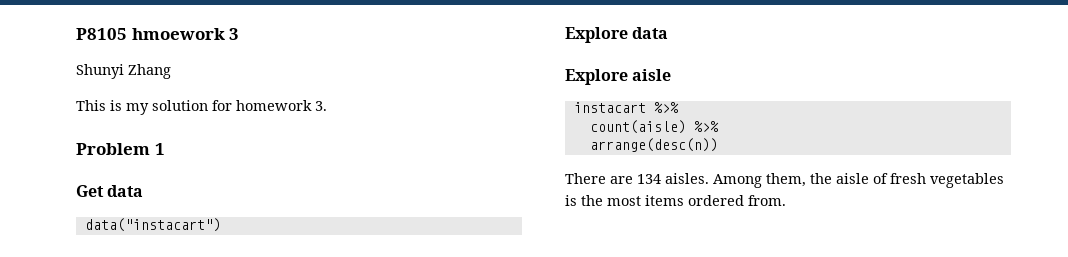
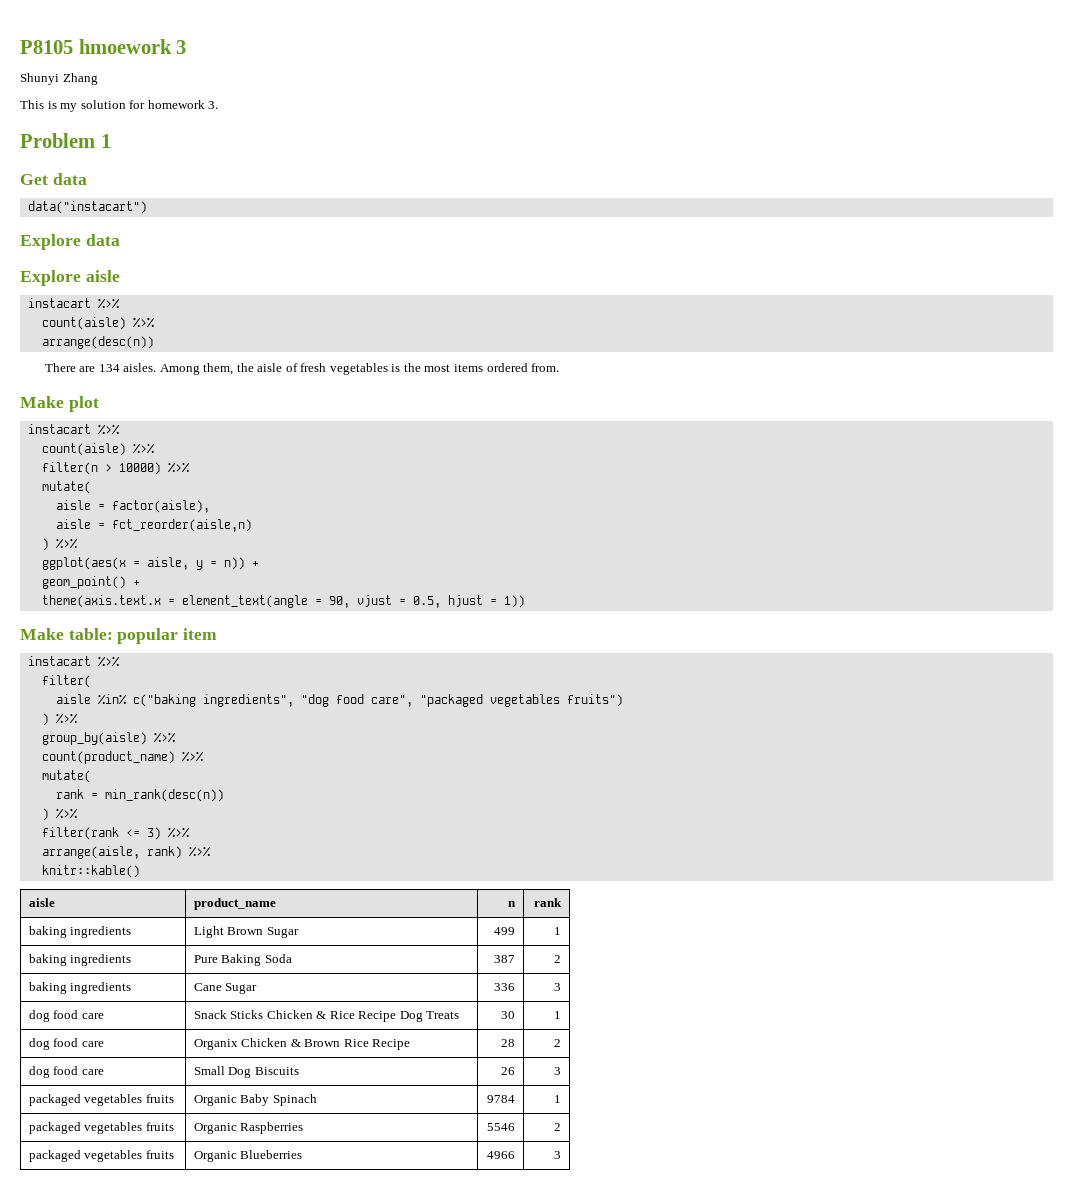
(786, 200) none -> [20,396,99,412] [27,424,120,435] [41,443,155,456] [41,462,190,475] [41,481,91,494] [55,500,210,513] [55,519,252,532] [41,538,78,551] [41,557,259,570] [41,576,140,589] [41,595,525,608] [20,628,218,644] [27,656,120,667] [41,675,91,688] [55,694,623,707] [41,713,78,726] [41,732,176,745] [41,751,204,764] [41,770,91,783] [55,789,224,802] [41,808,78,821] [41,827,190,840] [41,846,211,859] [41,865,140,878] [28,898,55,907] [193,898,276,910] [508,901,517,907] [534,898,563,907] [28,926,132,938] [193,926,299,938] [494,927,516,935] [554,927,562,935] [28,954,132,966] [193,954,292,966] [494,955,516,963] [554,955,562,963] [28,982,132,994] [193,983,258,994] [494,983,516,991] [554,983,562,991] [28,1010,104,1022] [193,1010,460,1022] [501,1011,516,1019] [554,1011,562,1019] [28,1038,104,1050] [193,1038,411,1050] [501,1039,516,1047] [554,1039,562,1047] [28,1066,104,1078] [193,1066,299,1078] [501,1067,516,1075] [554,1067,562,1075] [28,1094,174,1106] [193,1094,317,1106] [487,1095,516,1103] [554,1095,562,1103] [28,1122,174,1134] [193,1122,304,1134] [487,1123,516,1131] [554,1123,562,1131] [28,1150,174,1162] [193,1150,303,1162] [487,1151,516,1159] [554,1151,562,1159] // Make plot // instacart %>% // count(aisle) %>% // filter(n > 10000) %>% // mutate( // aisle = factor(aisle), // aisle = fct_reorder(aisle,n) // ) %>% // ggplot(aes(x = aisle, y = n)) + // geom_point() + // theme(axis.text.x = element_text(angle = 90, vjust = 0.5, hjust = 1)) // Make table: popular item // instacart %>% // filter( // aisle %in% c("baking ingredients", "dog food care", "packaged vegetables fruits") // ) %>% // group_by(aisle) %>% // count(product_name) %>% // mutate( // rank = min_rank(desc(n)) // ) %>% // filter(rank <= 3) %>% // arrange(aisle, rank) %>% // knitr::kable() // aisle | product_name | n | rank // baking ingredients | Light Brown Sugar | 499 | 1 // baking ingredients | Pure Baking Soda | 387 | 2 // baking ingredients | Cane Sugar | 336 | 3 // dog food care | Snack Sticks Chicken & Rice Recipe Dog Treats | 30 | 1 // dog food care | Organix Chicken & Brown Rice Recipe | 28 | 2 // dog food care | Small Dog Biscuits | 26 | 3 // packaged vegetables fruits | Organic Baby Spinach | 9784 | 1 // packaged vegetables fruits | Organic Raspberries | 5546 | 2 // packaged vegetables fruits | Organic Blueberries | 4966 | 3

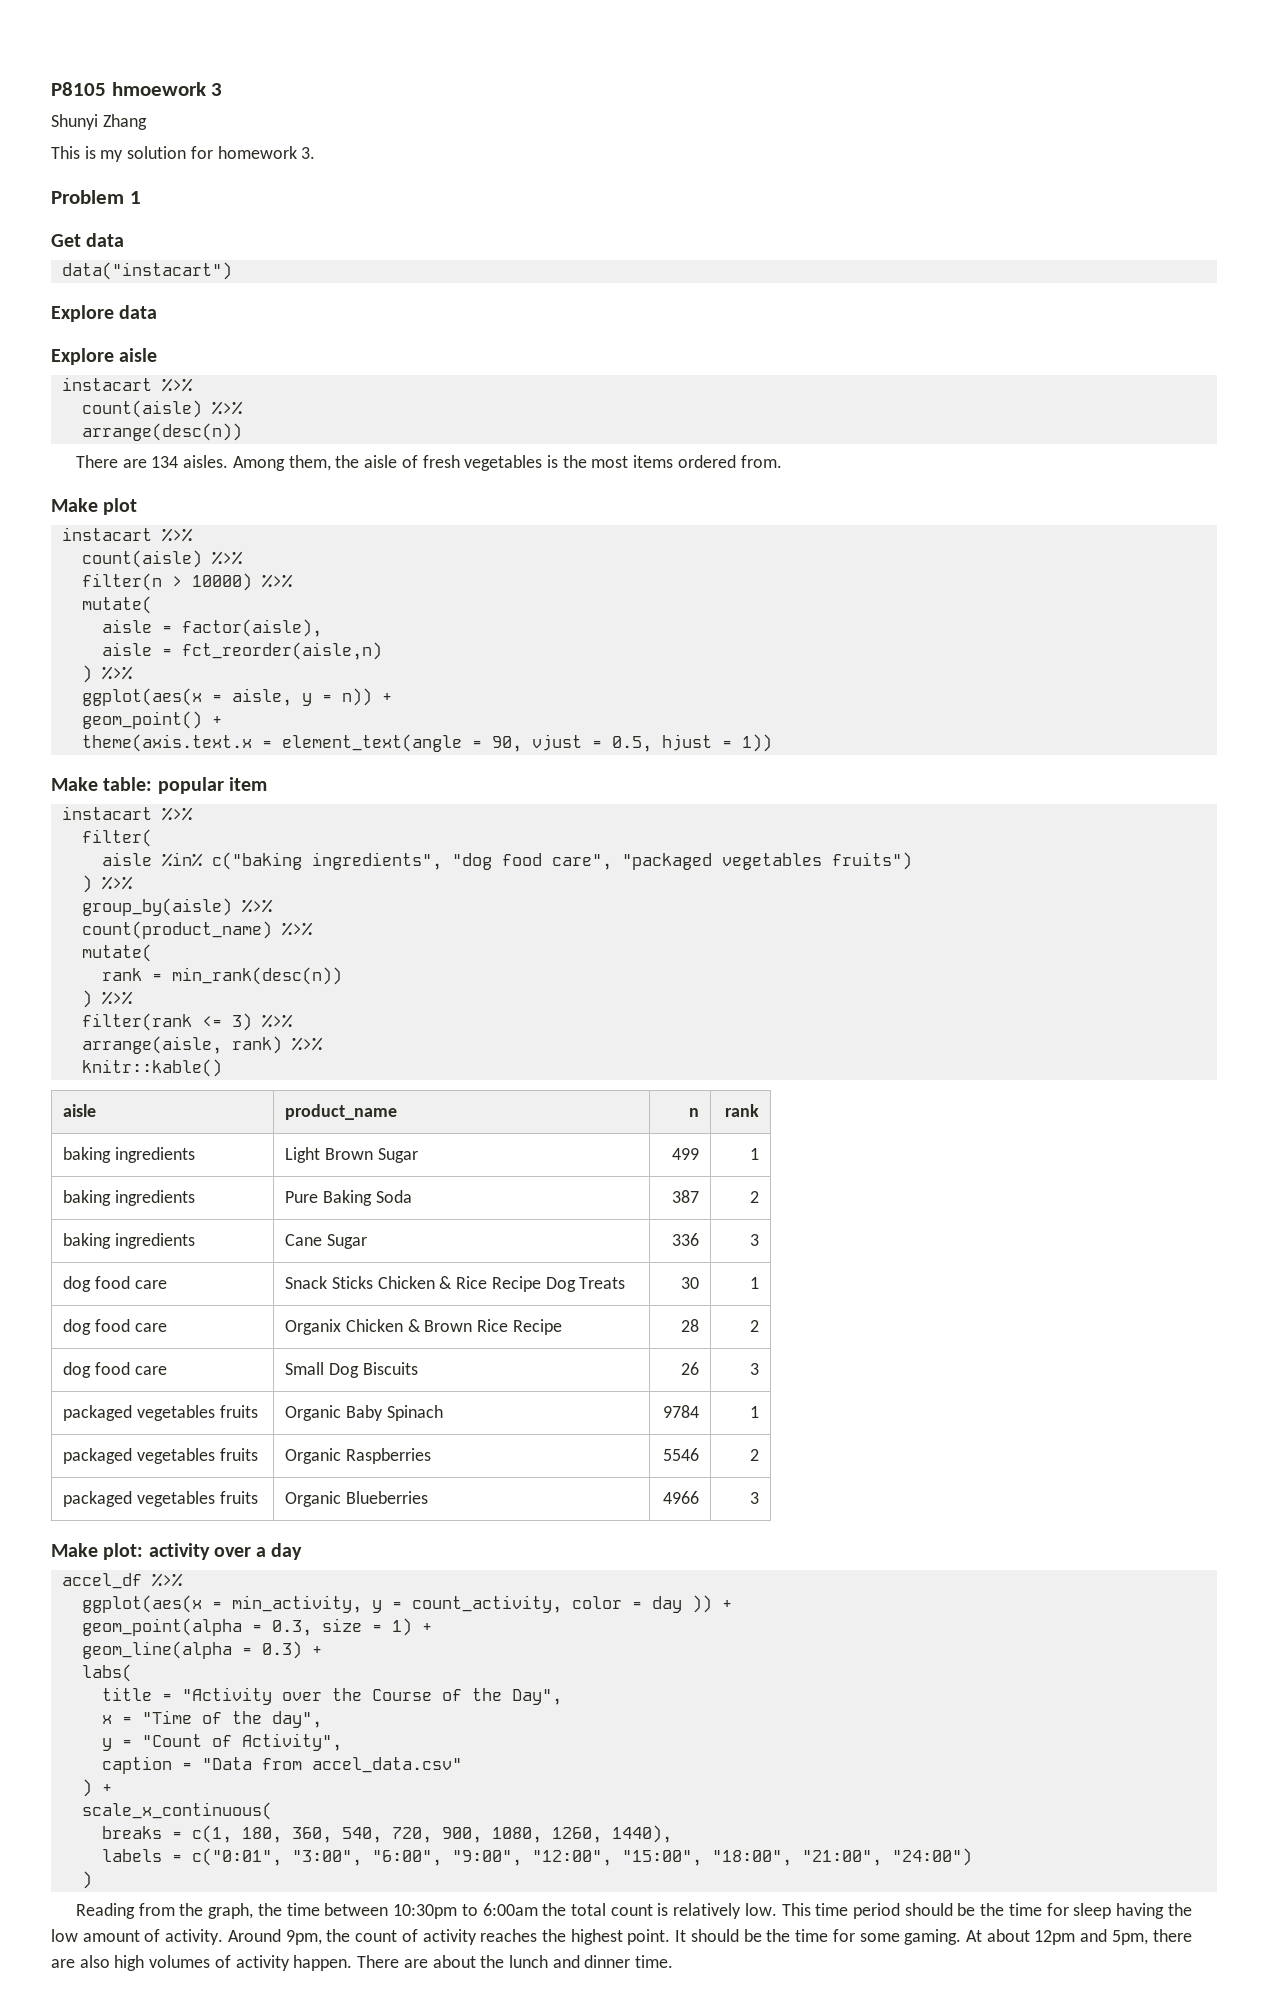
(562, 1155) none -> [51,1543,303,1560] [61,1573,183,1589] [81,1595,732,1613] [81,1618,432,1636] [81,1641,322,1659] [81,1664,132,1682] [101,1687,562,1705] [101,1710,322,1728] [101,1733,342,1751] [101,1756,462,1774] [81,1779,112,1797] [81,1802,272,1820] [101,1825,672,1843] [101,1848,972,1866] [81,1871,92,1889] [75,1903,1192,1919] [51,1929,1192,1945] [51,1955,674,1971] // Make plot: activity over a day // accel_df %>% // ggplot(aes(x = min_activity, y = count_activity, color = day )) + // geom_point(alpha = 0.3, size = 1) + // geom_line(alpha = 0.3) + // labs( // title = "Activity over the Course of the Day", // x = "Time of the day", // y = "Count of Activity", // caption = "Data from accel_data.csv" // ) + // scale_x_continuous( // breaks = c(1, 180, 360, 540, 720, 900, 1080, 1260, 1440), // labels = c("0:01", "3:00", "6:00", "9:00", "12:00", "15:00", "18:00", "21:00", "24:00") // ) // Reading from the graph, the time between 10:30pm to 6:00am the total count is relatively low. This time period should be the time for sleep having the low amount of activity. Around 9pm, the count of activity reaches the highest point. It should be the time for some gaming. At about 12pm and 5pm, there are also high volumes of activity happen. There are about the lunch and dinner time.

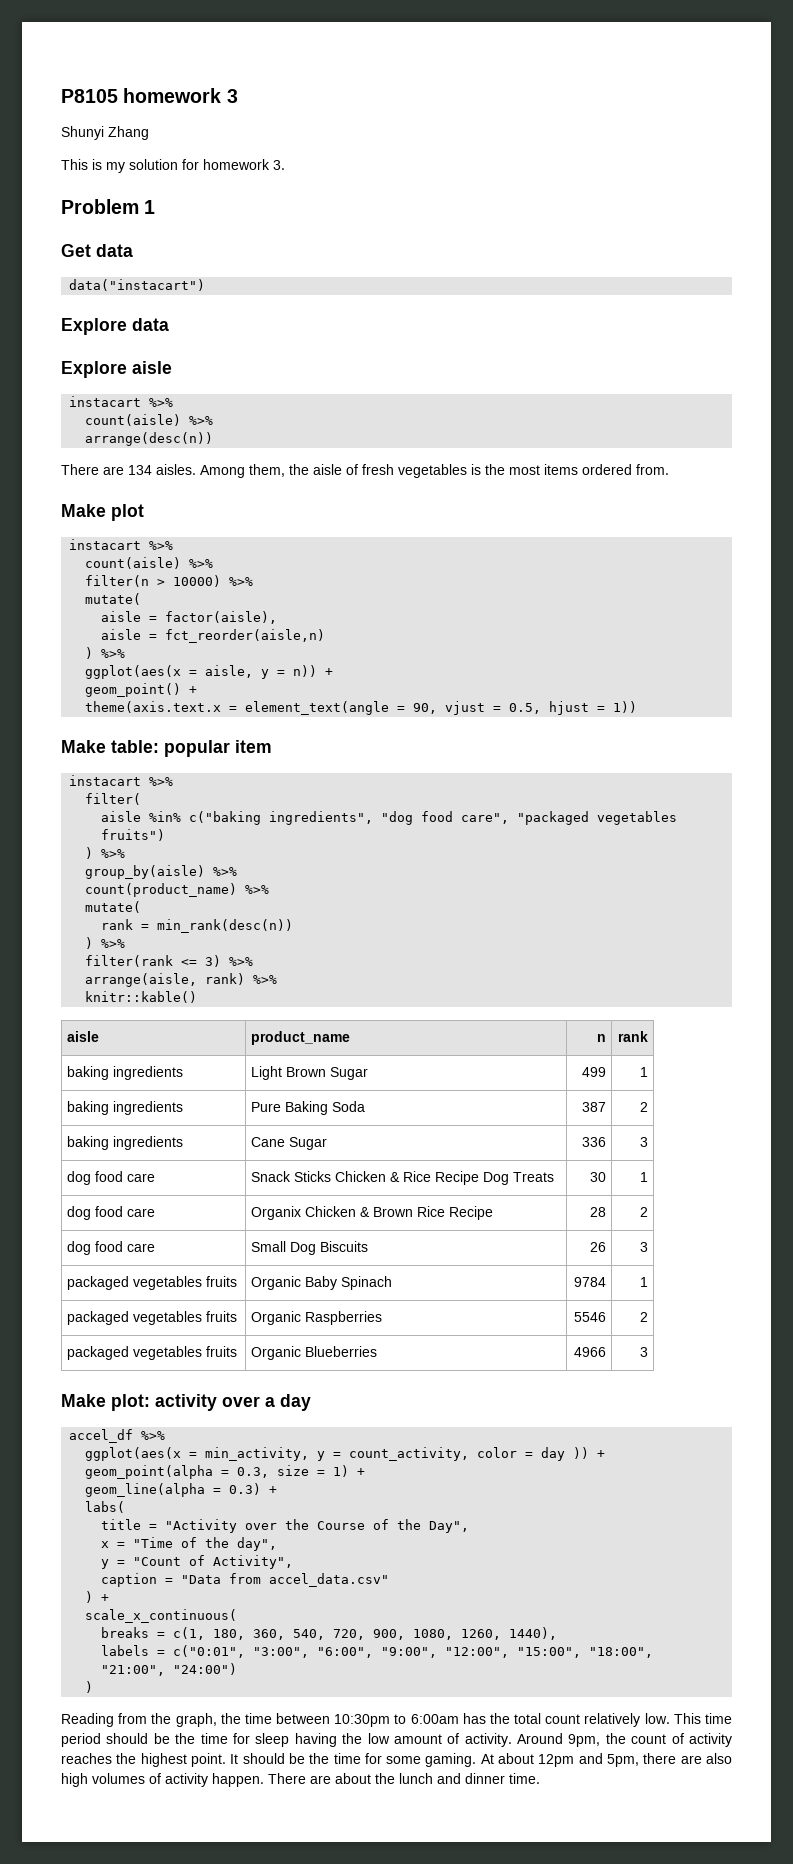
[111,82,206,96] hmoework -> [123,88,222,103] homework
(538, 1909) none -> [462,1713,486,1724] has
[657,1903,669,1916] is -> (581, 1719) none

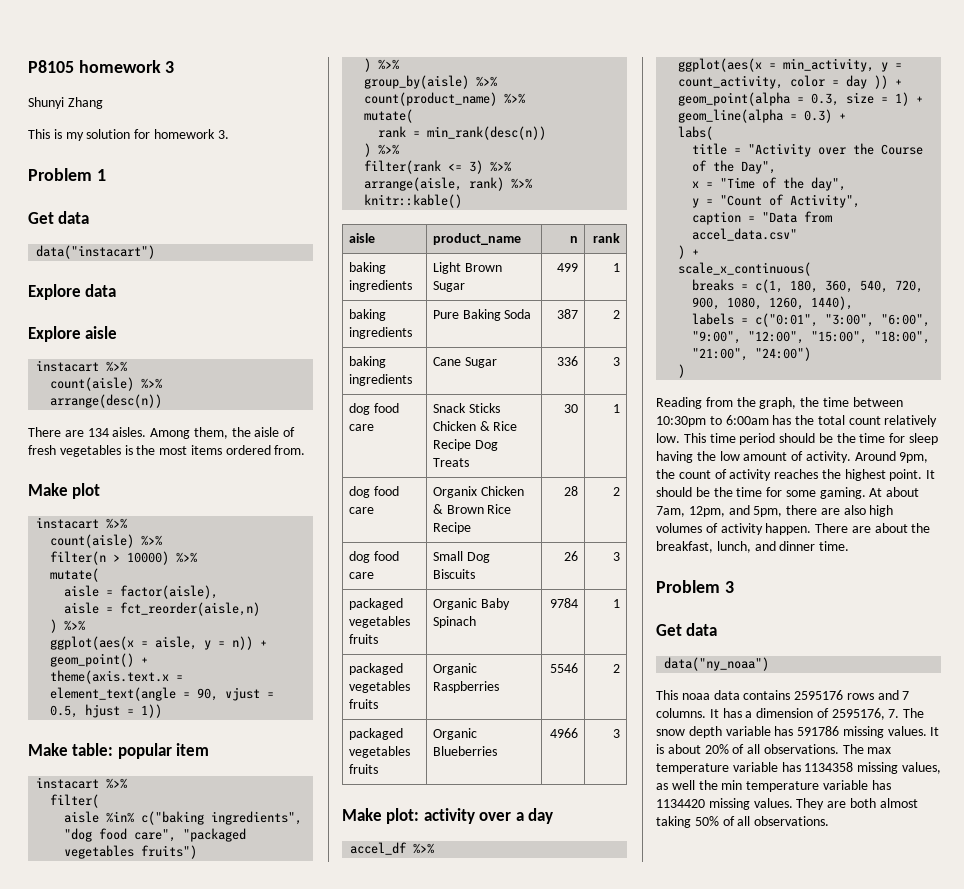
[538,1754,575,1767] 12pm -> [656,506,725,517] 7am, 12pm,
[399,1773,433,1784] lunch -> [656,541,751,553] breakfast, lunch,
(540, 1778) none -> [656,580,734,593] [656,623,718,636] [664,657,770,671] [656,690,910,700] [656,708,925,720] [656,726,940,738] [656,744,892,754] [656,762,941,774] [656,780,891,792] [656,798,918,810] [656,816,830,828] // Problem 3 // Get data // data("ny_noaa") // This noaa data contains 2595176 rows and 7 columns. It has a dimension of 2595176, 7. The snow depth variable has 591786 missing values. It is about 20% of all observations. The max temperature variable has 1134358 missing values, as well the min temperature variable has 1134420 missing values. They are both almost taking 50% of all observations.

